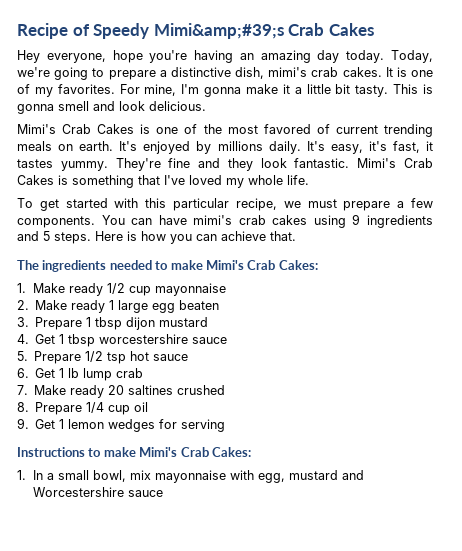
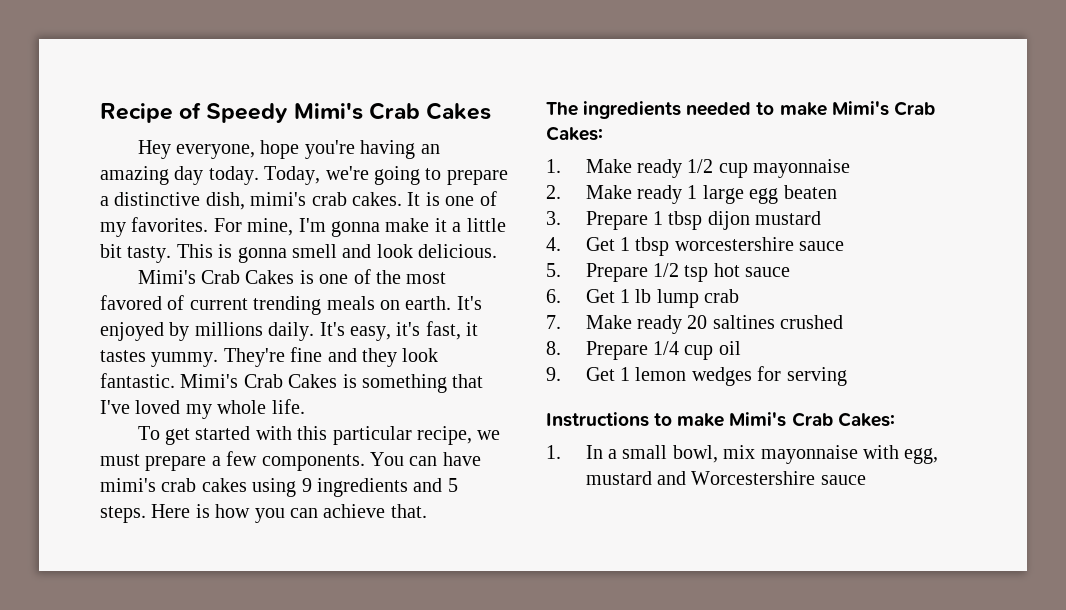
[153,23,284,39] Mimi&amp;#39;s -> [293,102,363,120] Mimi's

